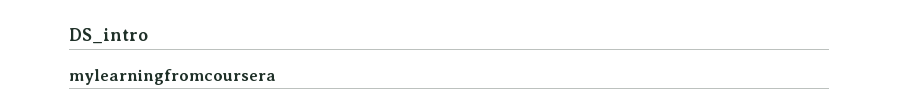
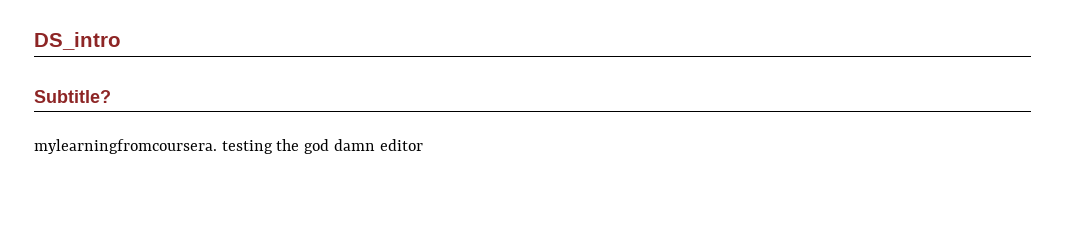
[69,69,276,85] mylearningfromcoursera -> [34,90,111,103] [34,139,423,154] Subtitle? // mylearningfromcoursera. testing the god damn editor

